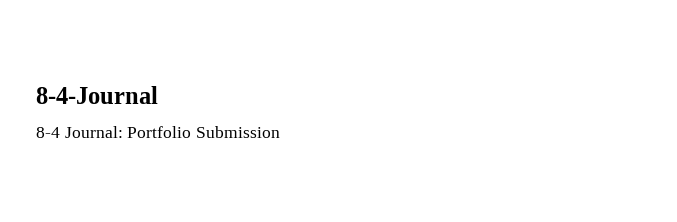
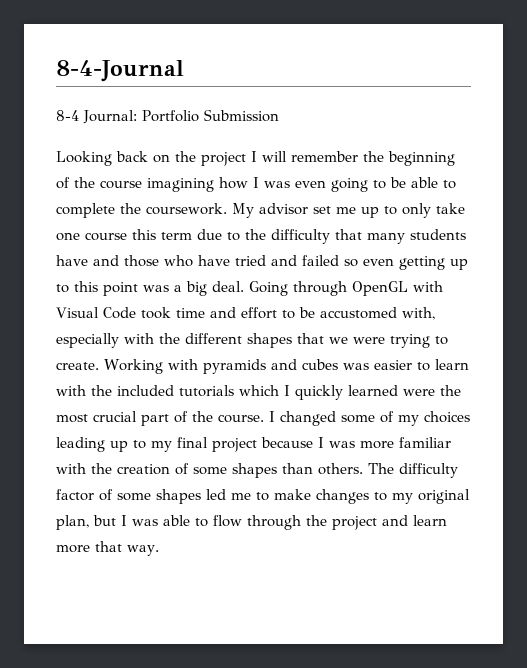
(281, 132) none -> [56,151,455,166] [56,177,456,192] [56,203,465,218] [56,229,466,244] [56,255,468,270] [56,281,443,296] [56,307,435,320] [56,333,448,348] [56,359,469,374] [56,385,461,400] [56,411,470,426] [56,437,451,452] [56,463,458,478] [56,489,470,504] [56,515,447,530] [56,541,159,556] // Looking back on the project I will remember the beginning of the course imagining how I was even going to be able to complete the coursework. My advisor set me up to only take one course this term due to the difficulty that many students have and those who have tried and failed so even getting up to this point was a big deal. Going through OpenGL with Visual Code took time and effort to be accustomed with, especially with the different shapes that we were trying to create. Working with pyramids and cubes was easier to learn with the included tutorials which I quickly learned were the most crucial part of the course. I changed some of my choices leading up to my final project because I was more familiar with the creation of some shapes than others. The difficulty factor of some shapes led me to make changes to my original plan, but I was able to flow through the project and learn more that way.

